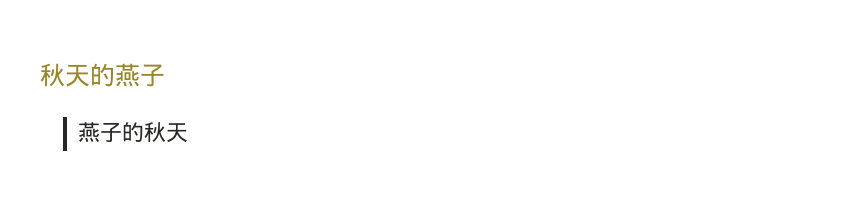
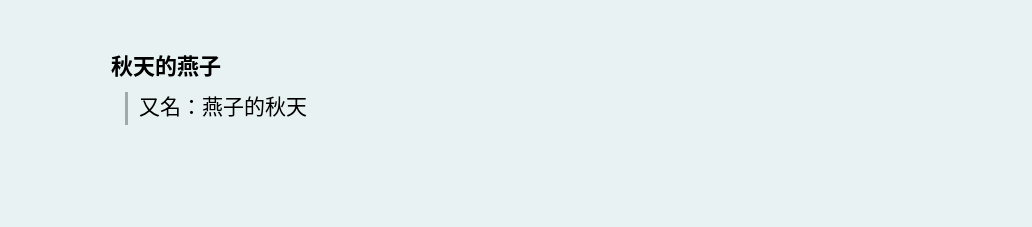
(165, 75) none -> [139,96,203,117] 又名：

